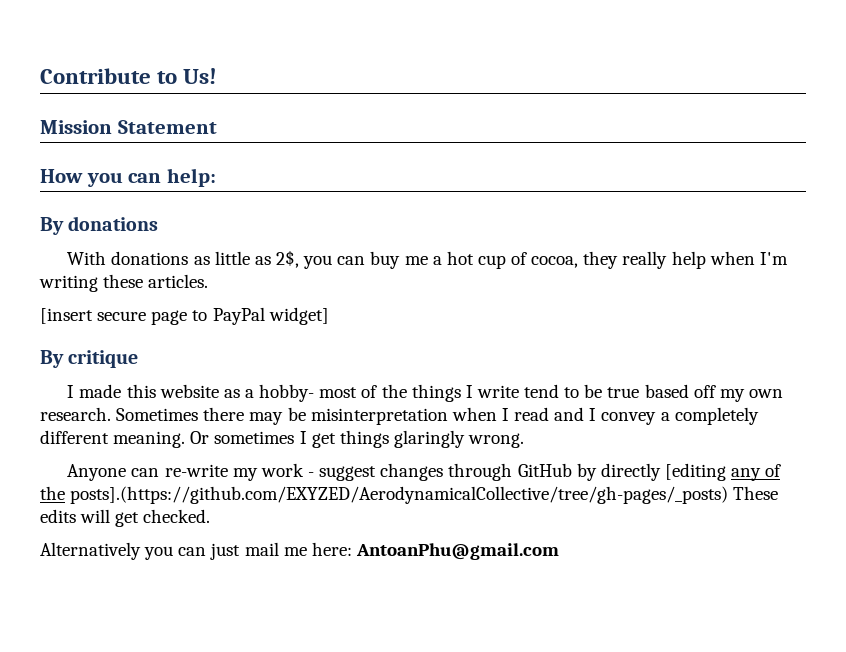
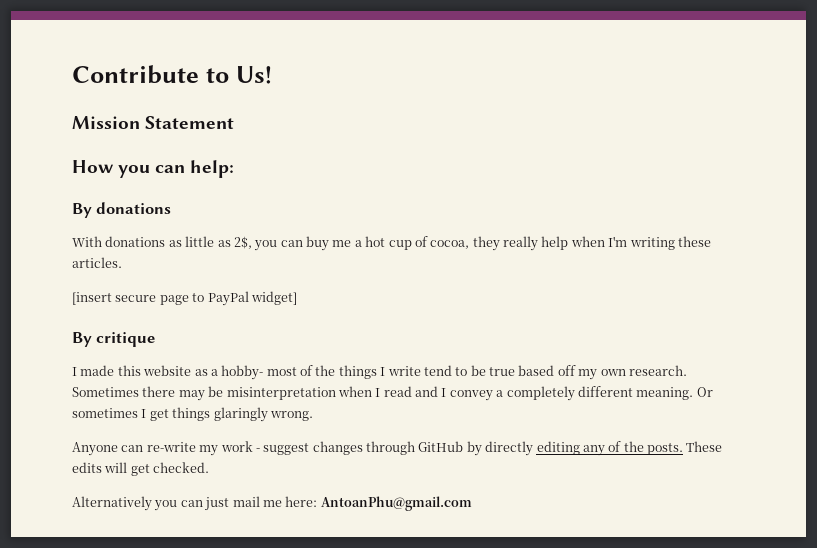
[664,463,726,481] [editing -> [536,441,580,455] editing
[70,486,729,504] posts].(https://github.com/EXYZED/AerodynamicalCollective/tree/gh-pages/_posts) -> [647,443,683,455] posts.

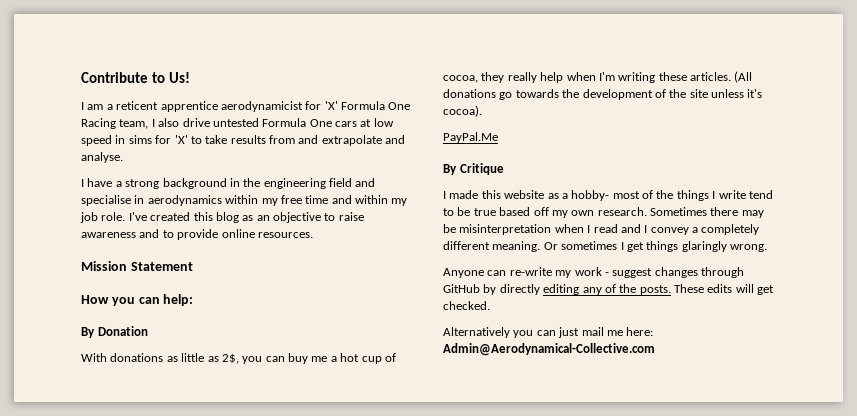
(272, 75) none -> [81,101,411,112] [81,118,394,129] [81,135,406,146] [81,152,123,163] [81,178,376,189] [81,195,408,206] [80,212,364,223] [81,229,313,240] // I am a reticent apprentice aerodynamicist for 'X' Formula One Racing team, I also drive untested Formula One cars at low speed in sims for 'X' to take results from and extrapolate and analyse. // I have a strong background in the engineering field and specialise in aerodynamics within my free time and within my job role. I've created this blog as an objective to raise awareness and to provide online resources.
[96,202,172,214] donations -> [97,326,148,336] Donation
[72,291,297,306] [72,332,156,347] // [insert secure page to PayPal widget] // By critique -> [734,71,753,83] [443,89,763,100] [443,105,482,117] [443,132,498,143] [443,163,504,175] (All donations go towards the development of the site unless it's cocoa). // PayPal.Me // By Critique
[320,496,472,511] AntoanPhu@gmail.com -> [443,343,655,356] Admin@Aerodynamical-Collective.com

